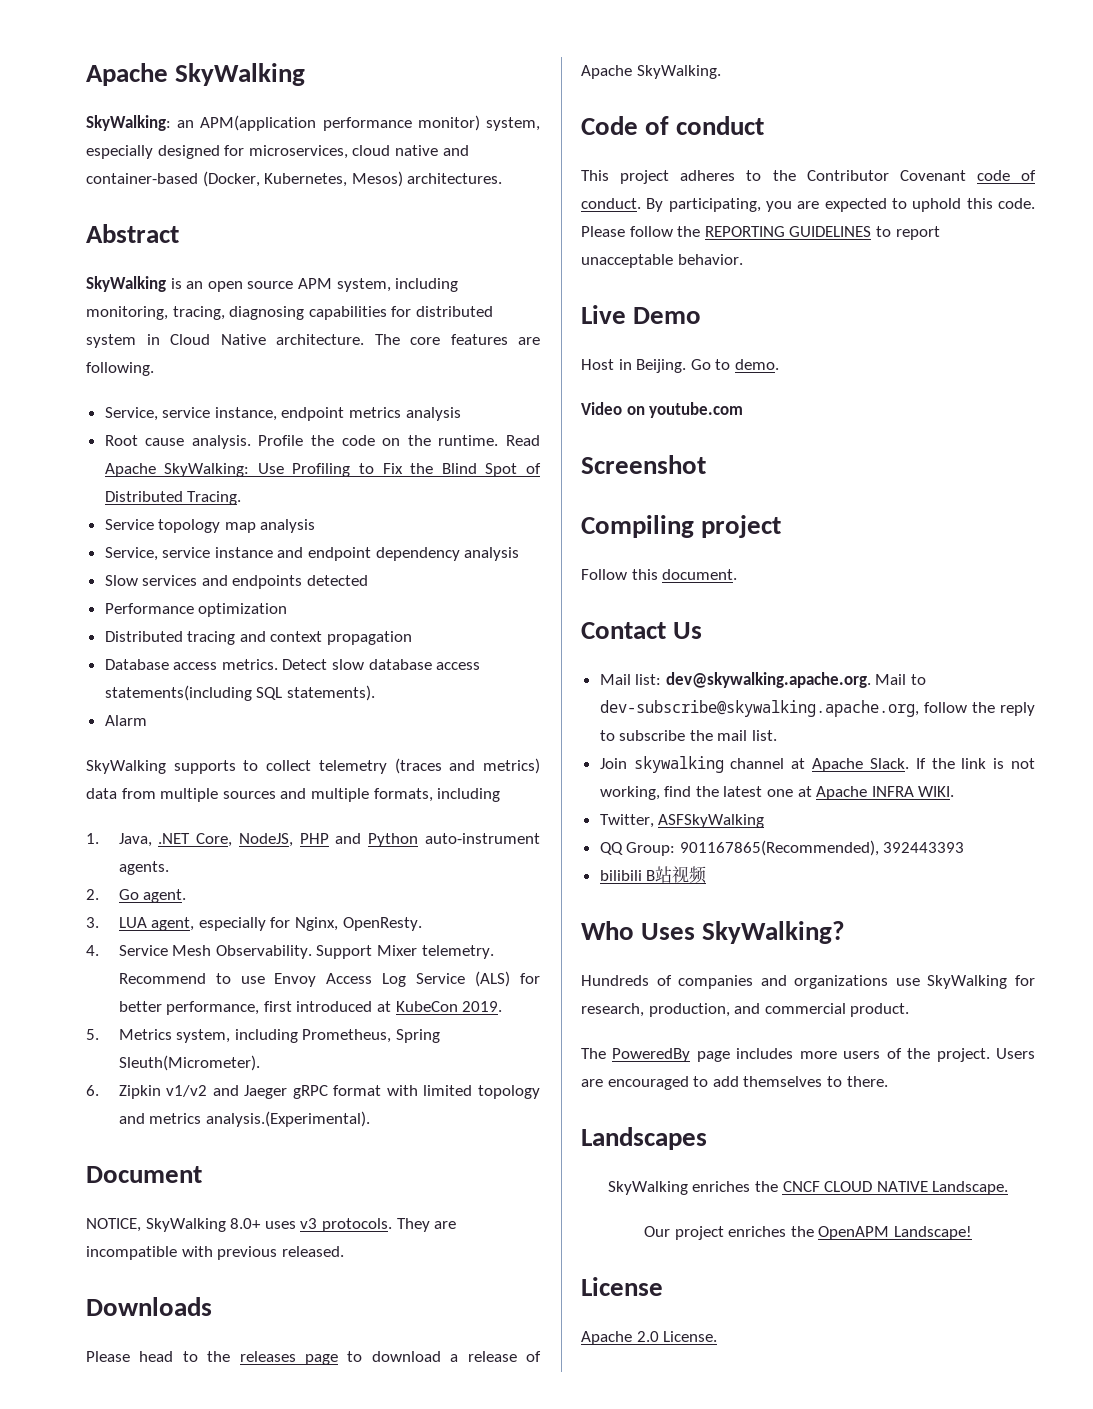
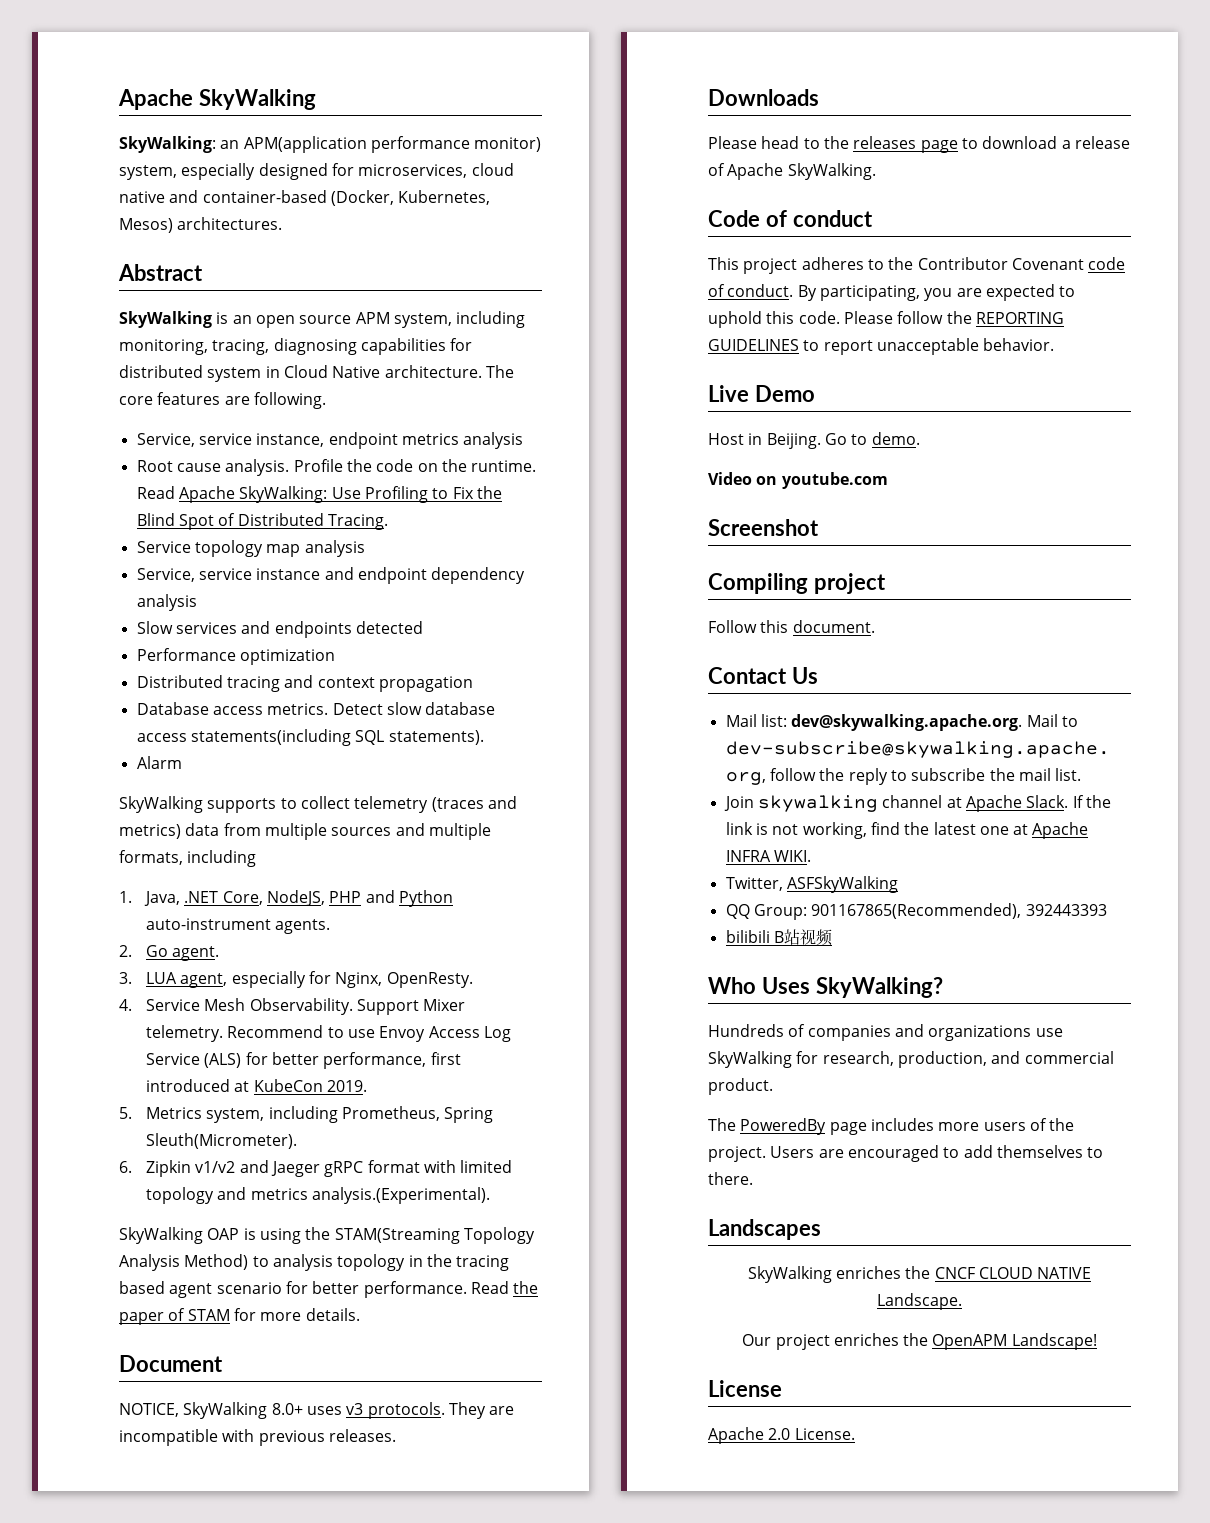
(370, 1119) none -> [119,1227,535,1244] [119,1254,510,1271] [119,1281,539,1298] [119,1308,360,1325] // SkyWalking OAP is using the STAM(Streaming Topology Analysis Method) to analysis topology in the tracing based agent scenario for better performance. Read the paper of STAM for more details.
[281,1246,344,1257] released. -> [328,1429,396,1442] releases.

